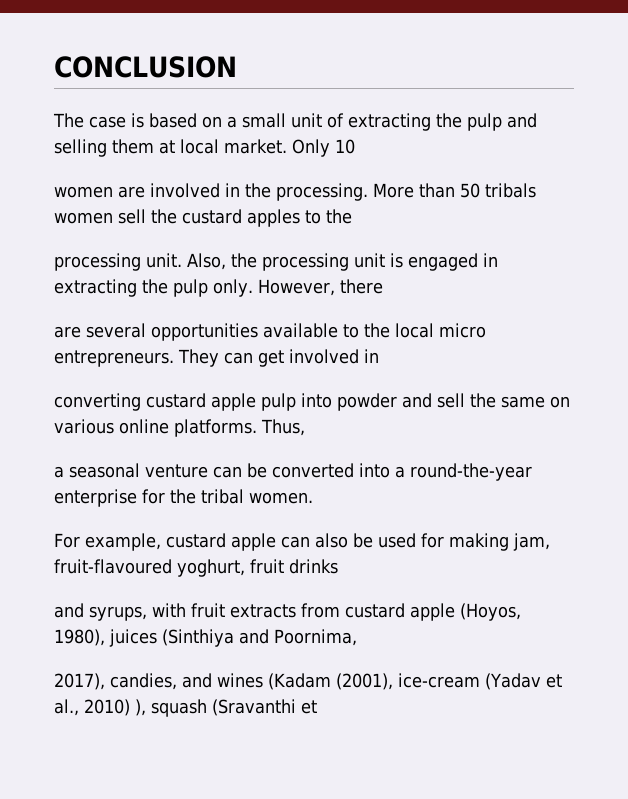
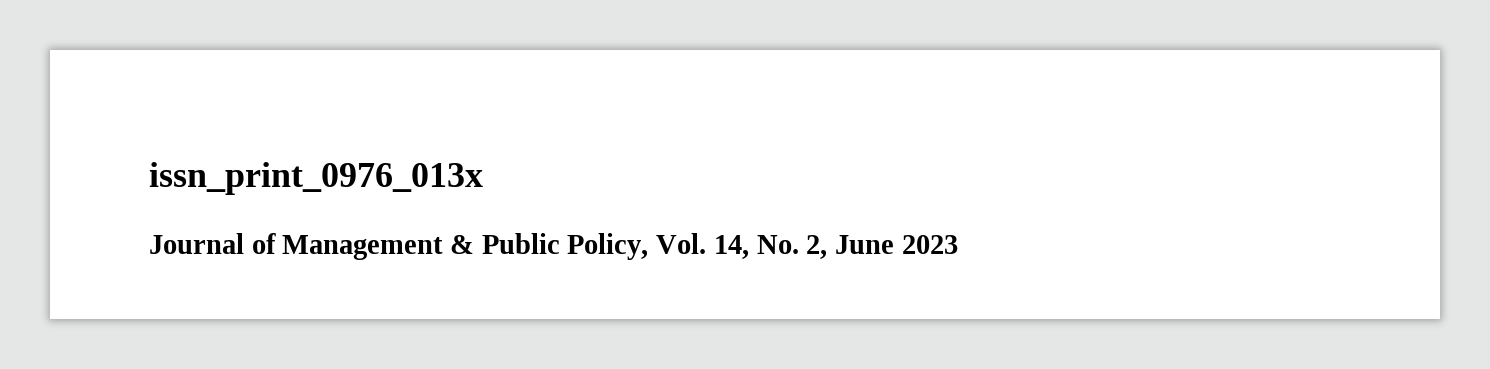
[54,56,237,78] [53,113,537,131] [54,139,355,157] [54,183,536,201] [54,209,352,227] [54,253,498,271] [54,279,383,297] [54,323,486,341] [54,349,379,367] [54,393,570,411] [54,419,305,437] [54,463,532,481] [54,489,313,507] [54,533,550,551] [54,559,338,577] [54,603,521,621] [54,629,357,647] [54,673,562,690] [54,699,317,717] CONCLUSION // The case is based on a small unit of extracting the pulp and selling them at local market. Only 10 // women are involved in the processing. More than 50 tribals women sell the custard apples to the // processing unit. Also, the processing unit is engaged in extracting the pulp only. However, there // are several opportunities available to the local micro entrepreneurs. They can get involved in // converting custard apple pulp into powder and sell the same on various online platforms. Thus, // a seasonal venture can be converted into a round-the-year enterprise for the tribal women. // For example, custard apple can also be used for making jam, fruit-flavoured yoghurt, fruit drinks // and syrups, with fruit extracts from custard apple (Hoyos, 1980), juices (Sinthiya and Poornima, // 2017), candies, and wines (Kadam (2001), ice-cream (Yadav et al., 2010) ), squash (Sravanthi et -> [149,162,483,195] [149,233,958,260] issn_print_0976_013x // Journal of Management & Public Policy, Vol. 14, No. 2, June 2023

